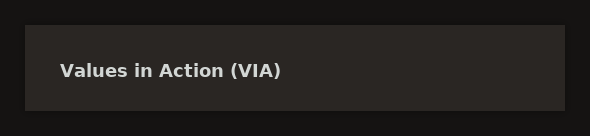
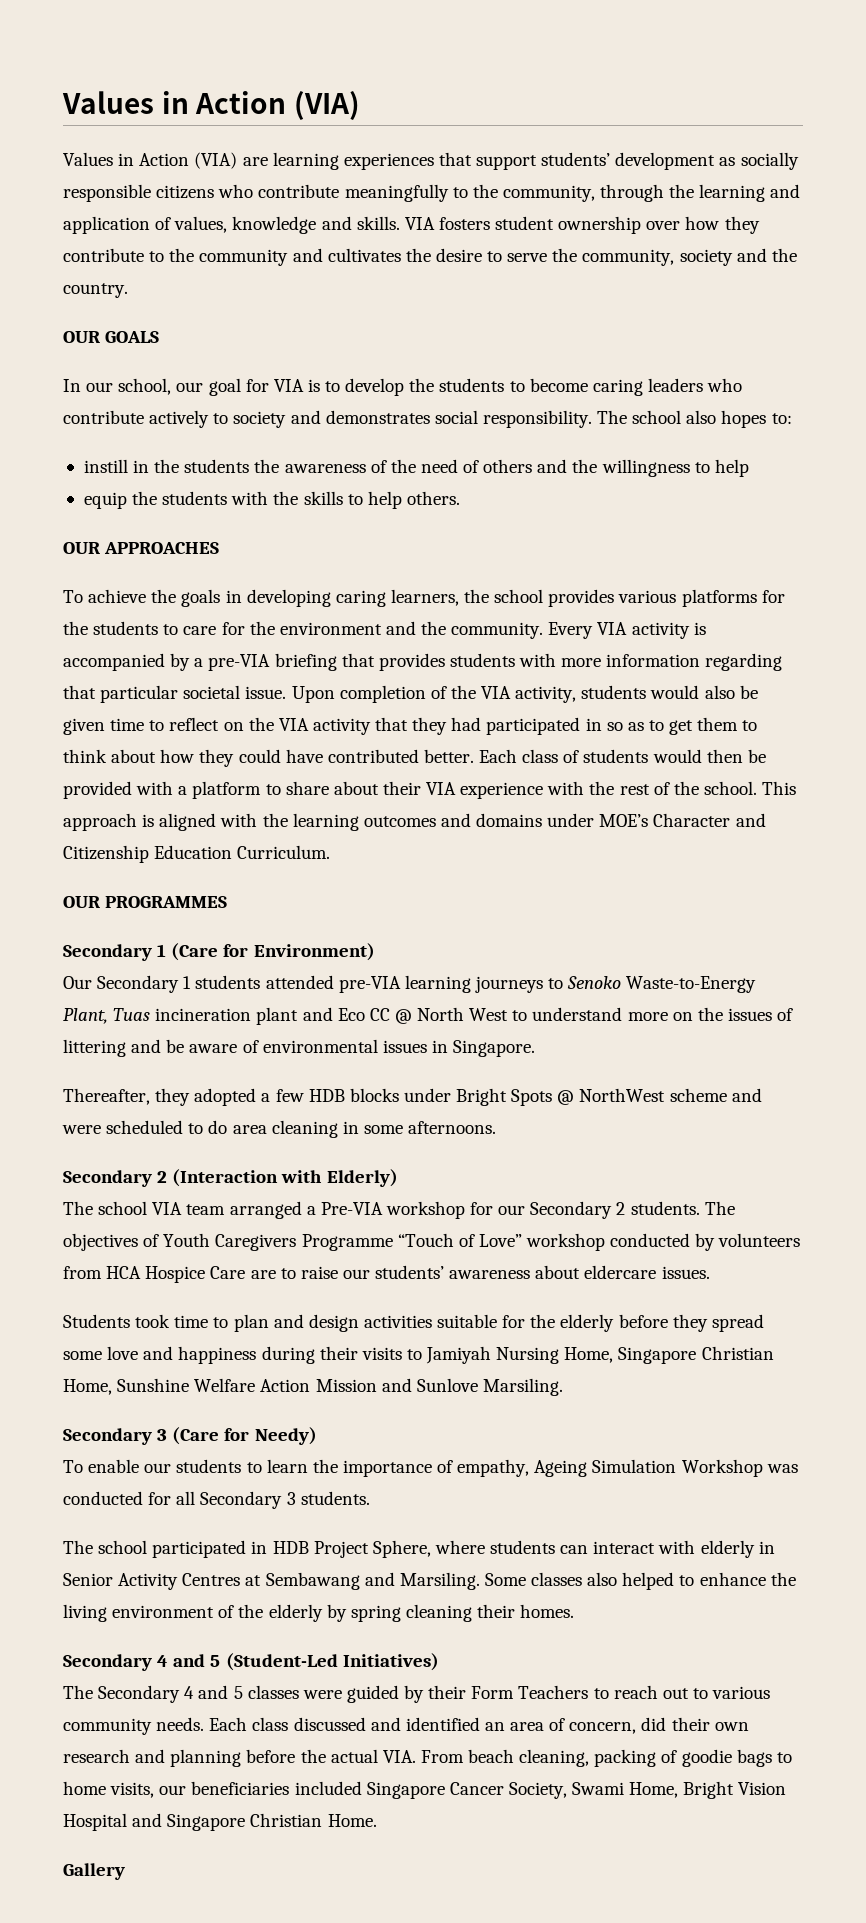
[60,63,281,79] Values in Action (VIA) -> [62,91,360,120] [63,152,799,170] [63,184,801,202] [63,216,760,234] [63,248,797,266] [63,283,128,298] [63,331,160,343] [63,378,743,396] [63,410,792,428] [83,459,749,477] [83,491,460,509] [63,542,220,554] [63,589,785,607] [63,621,706,639] [63,653,783,671] [63,685,758,703] [63,717,758,735] [63,749,766,767] [63,781,797,799] [63,813,766,831] [63,845,331,863] [63,896,228,908] [63,943,375,961] [63,975,757,993] [63,1007,794,1025] [63,1039,536,1057] [63,1088,762,1106] [62,1120,497,1138] [63,1169,398,1187] [63,1201,735,1219] [63,1233,801,1251] [63,1265,710,1283] [63,1314,764,1332] [63,1346,774,1364] [63,1378,563,1396] [63,1427,317,1445] [63,1459,798,1477] [63,1491,370,1509] [63,1540,775,1558] [63,1572,796,1590] [63,1604,575,1622] [63,1653,439,1671] [63,1685,771,1703] [63,1717,749,1735] [63,1749,792,1767] [63,1781,787,1799] [63,1813,377,1831] [63,1863,125,1880] Values in Action (VIA) // Values in Action (VIA) are learning experiences that support students’ development as socially responsible citizens who contribute meaningfully to the community, through the learning and application of values, knowledge and skills. VIA fosters student ownership over how they contribute to the community and cultivates the desire to serve the community, society and the country. // OUR GOALS // In our school, our goal for VIA is to develop the students to become caring leaders who contribute actively to society and demonstrates social responsibility. The school also hopes to: // instill in the students the awareness of the need of others and the willingness to help // equip the students with the skills to help others. // OUR APPROACHES // To achieve the goals in developing caring learners, the school provides various platforms for the students to care for the environment and the community. Every VIA activity is accompanied by a pre-VIA briefing that provides students with more information regarding that particular societal issue. Upon completion of the VIA activity, students would also be given time to reflect on the VIA activity that they had participated in so as to get them to think about how they could have contributed better. Each class of students would then be provided with a platform to share about their VIA experience with the rest of the school. This approach is aligned with the learning outcomes and domains under MOE’s Character and Citizenship Education Curriculum. // OUR PROGRAMMES // Secondary 1 (Care for Environment) // Our Secondary 1 students attended pre-VIA learning journeys to Senoko Waste-to-Energy Plant, Tuas incineration plant and Eco CC @ North West to understand more on the issues of littering and be aware of environmental issues in Singapore. // Thereafter, they adopted a few HDB blocks under Bright Spots @ NorthWest scheme and were scheduled to do area cleaning in some afternoons. // Secondary 2 (Interaction with Elderly) // The school VIA team arranged a Pre-VIA workshop for our Secondary 2 students. The objectives of Youth Caregivers Programme “Touch of Love” workshop conducted by volunteers from HCA Hospice Care are to raise our students’ awareness about eldercare issues. // Students took time to plan and design activities suitable for the elderly before they spread some love and happiness during their visits to Jamiyah Nursing Home, Singapore Christian Home, Sunshine Welfare Action Mission and Sunlove Marsiling. // Secondary 3 (Care for Needy) // To enable our students to learn the importance of empathy, Ageing Simulation Workshop was conducted for all Secondary 3 students. // The school participated in HDB Project Sphere, where students can interact with elderly in Senior Activity Centres at Sembawang and Marsiling. Some classes also helped to enhance the living environment of the elderly by spring cleaning their homes. // Secondary 4 and 5 (Student-Led Initiatives) // The Secondary 4 and 5 classes were guided by their Form Teachers to reach out to various community needs. Each class discussed and identified an area of concern, did their own research and planning before the actual VIA. From beach cleaning, packing of goodie bags to home visits, our beneficiaries included Singapore Cancer Society, Swami Home, Bright Vision Hospital and Singapore Christian Home. // Gallery

